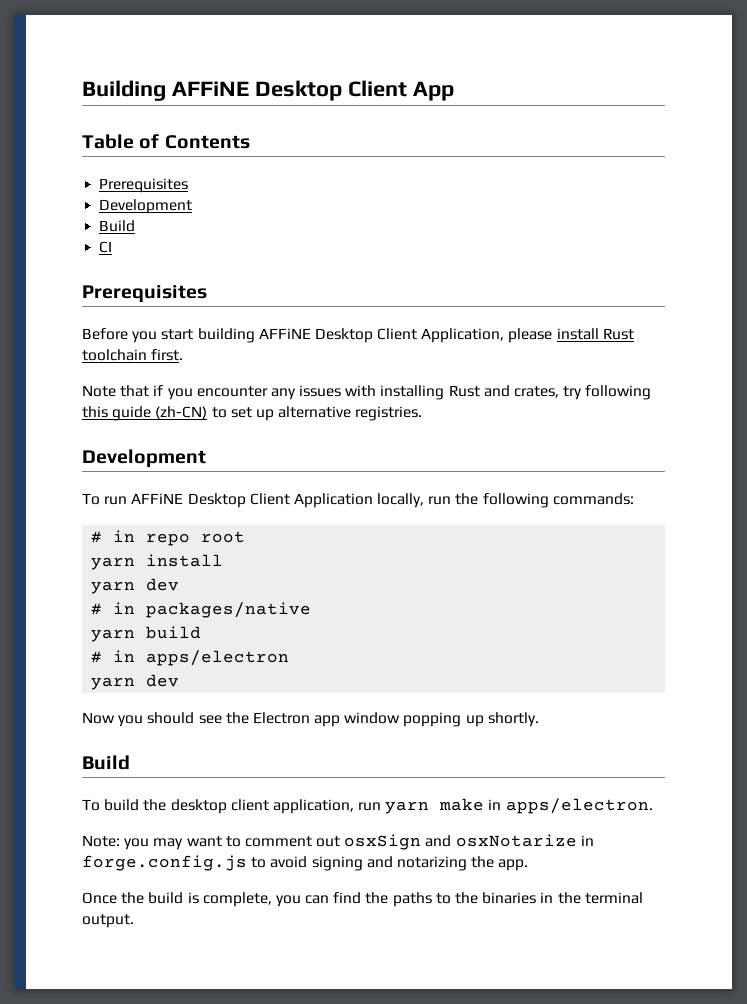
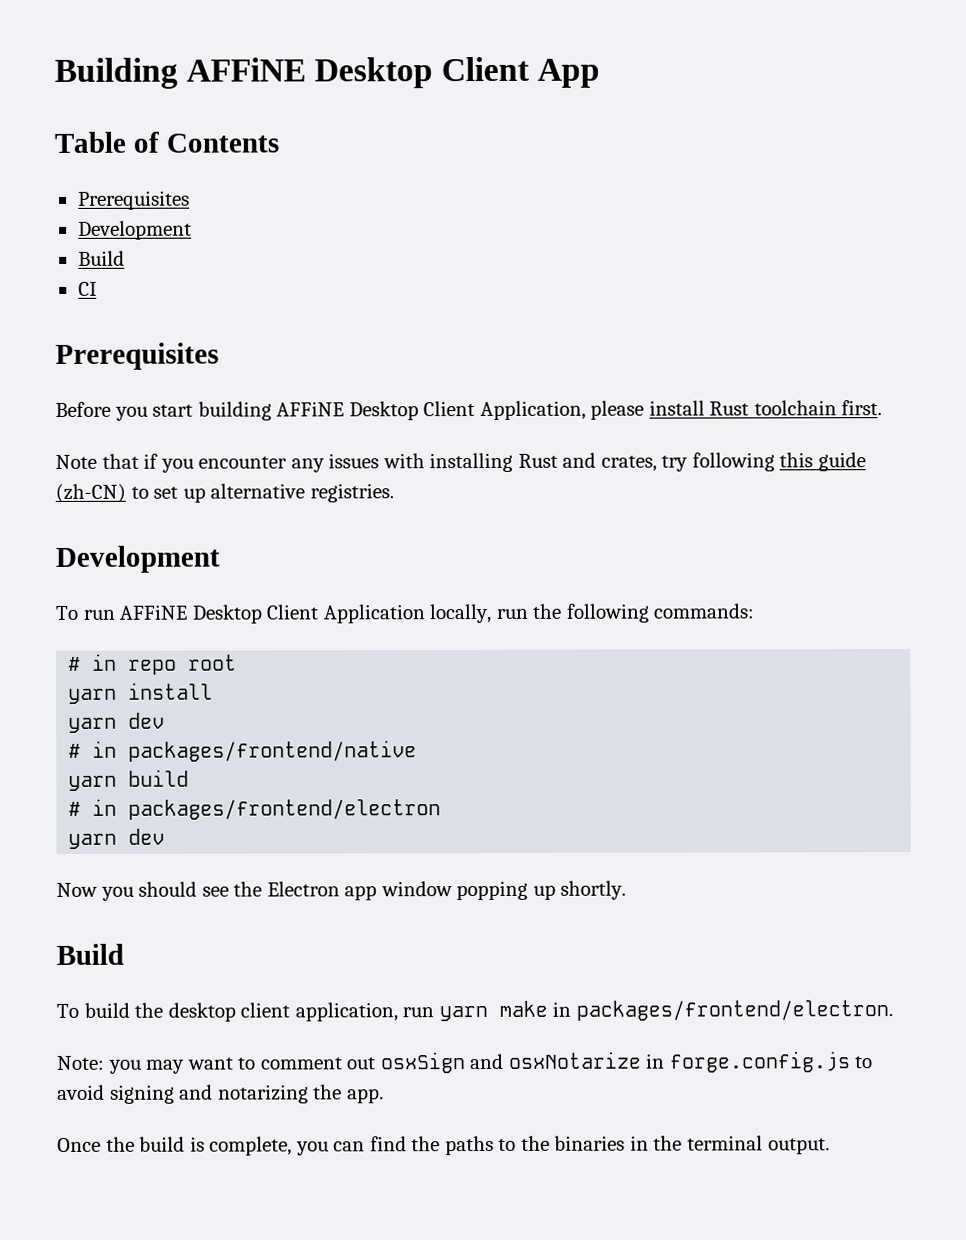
[146,602,312,618] packages/native -> [128,740,418,762] packages/frontend/native
[146,650,290,666] apps/electron -> [128,799,442,820] packages/frontend/electron
[505,798,653,814] apps/electron. -> [575,1000,893,1021] packages/frontend/electron.

